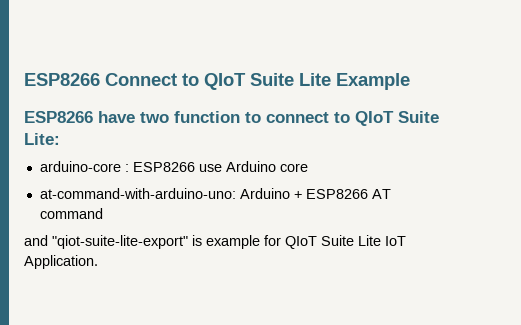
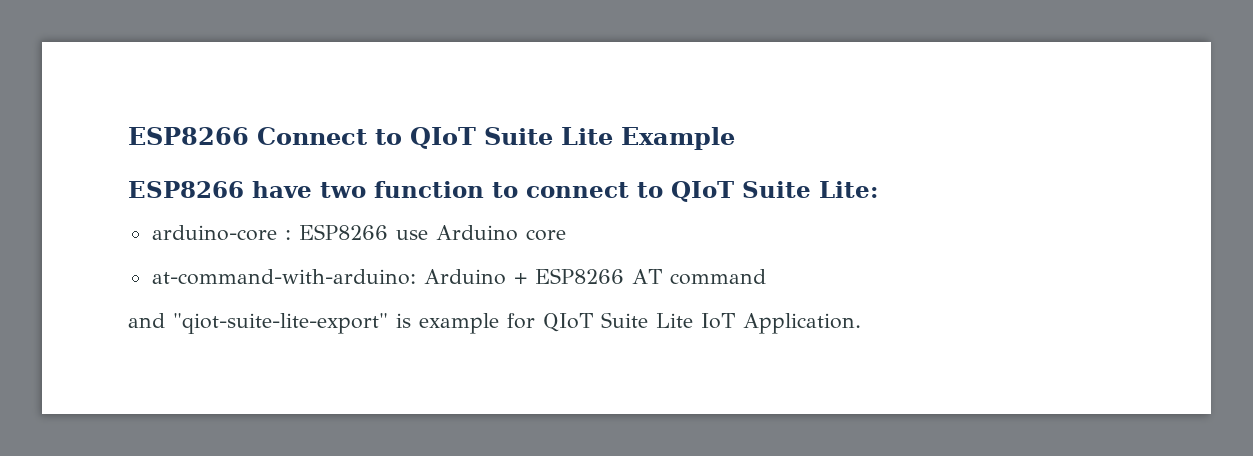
[39,188,236,199] at-command-with-arduino-uno: -> [151,269,416,285] at-command-with-arduino:

